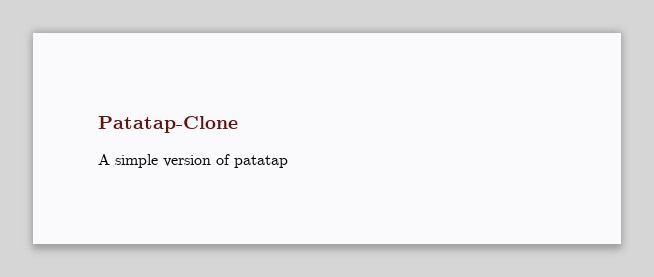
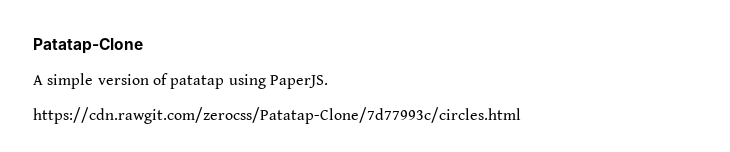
(288, 161) none -> [228,74,328,89] [33,107,521,124] using PaperJS. // https://cdn.rawgit.com/zerocss/Patatap-Clone/7d77993c/circles.html

